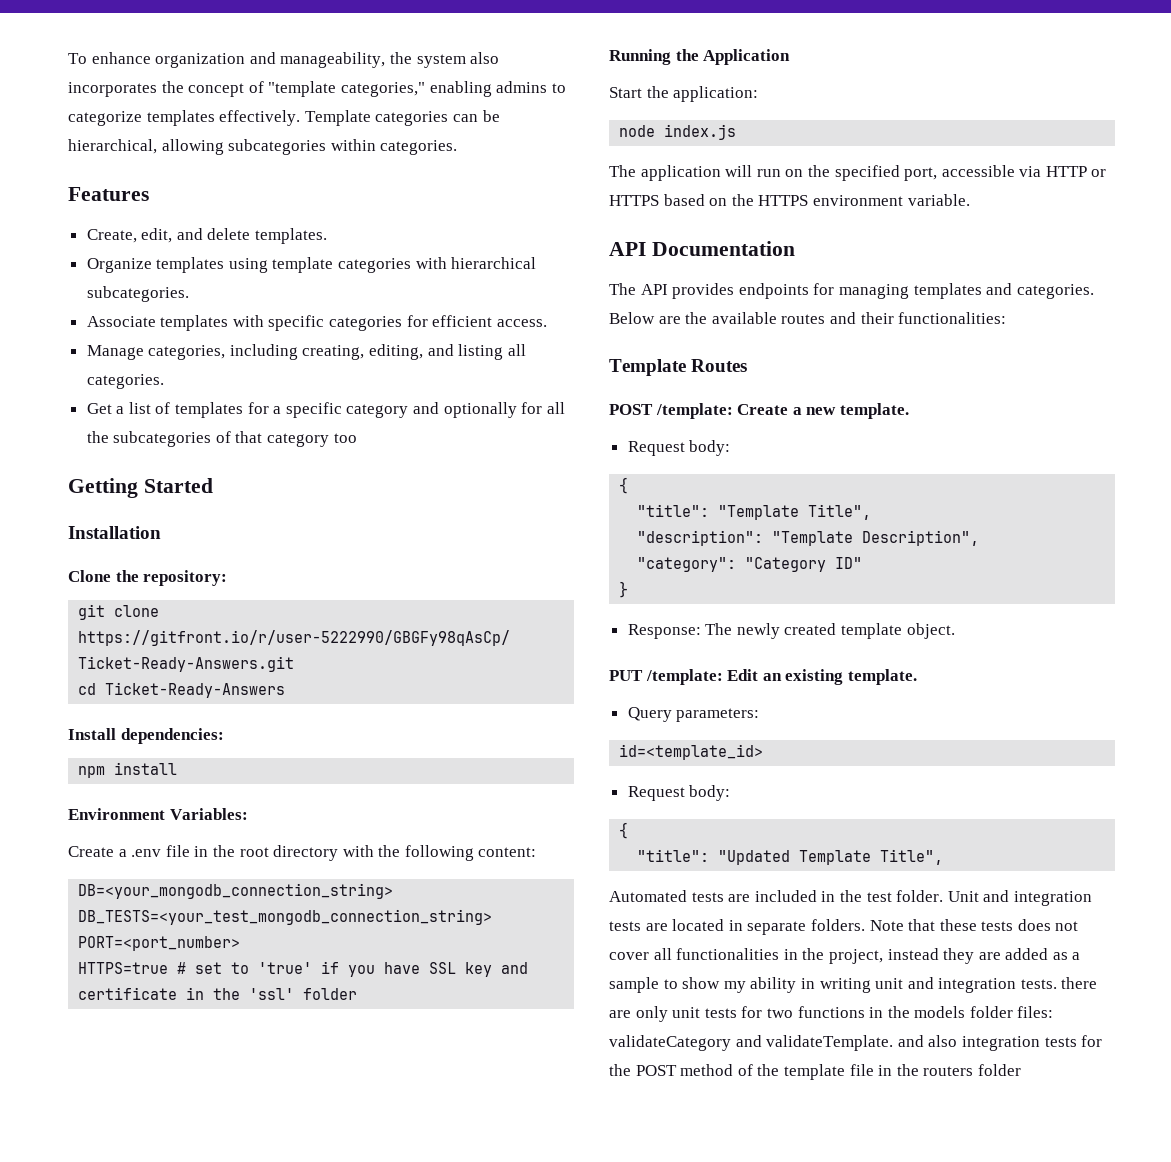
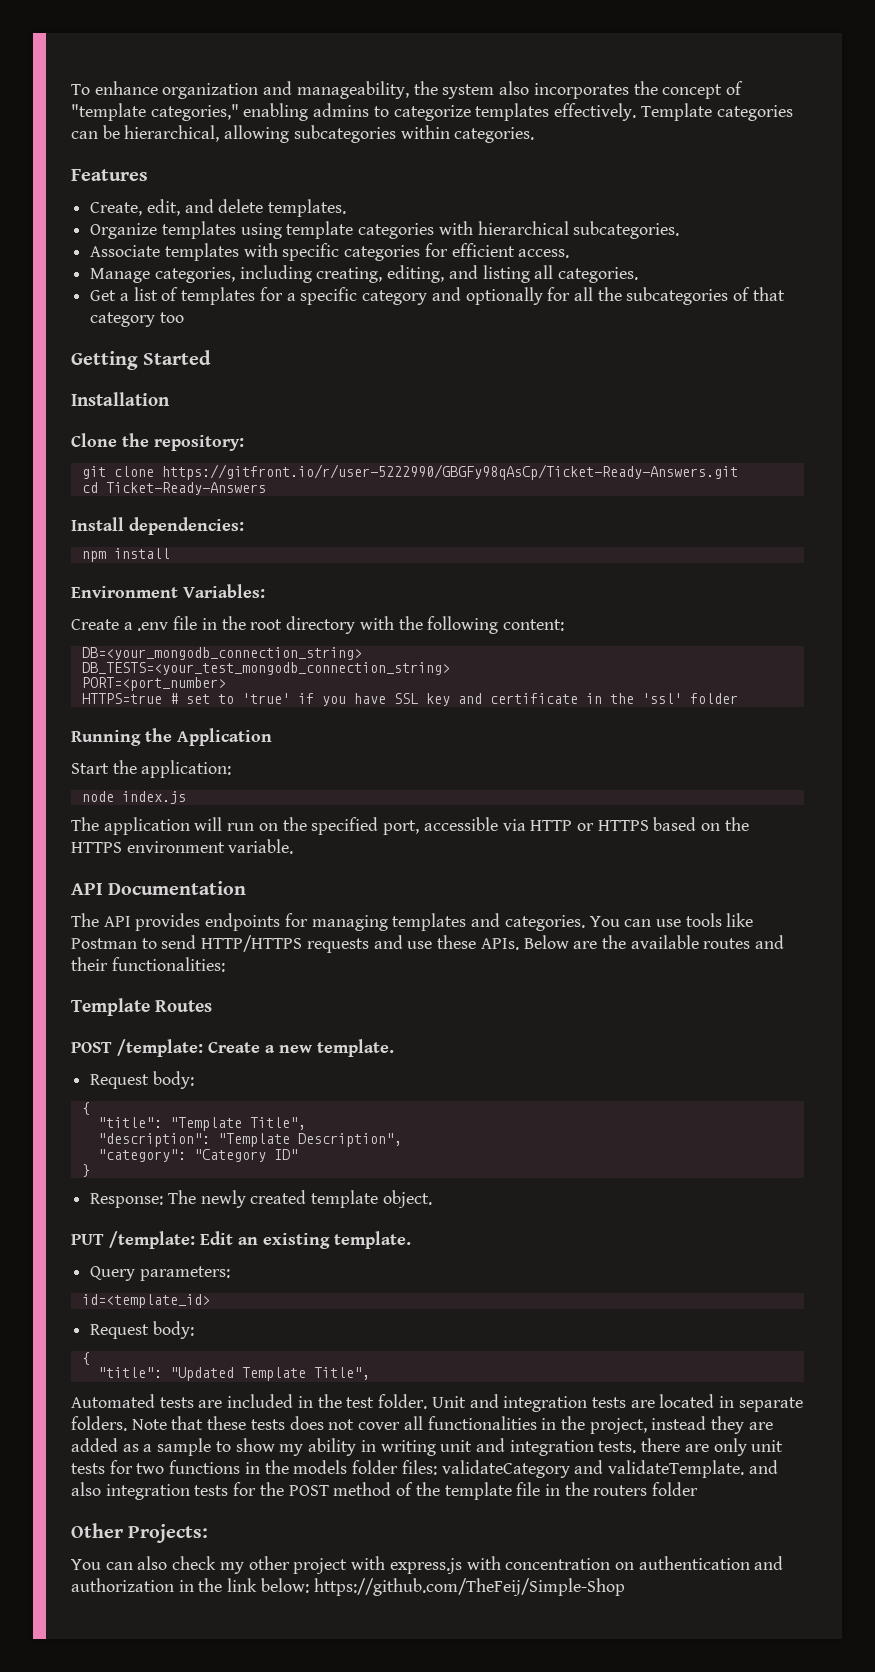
(1094, 291) none -> [589,913,754,927] [71,935,519,953] You can use tools like Postman to send HTTP/HTTPS requests and use these APIs.
(1021, 1070) none -> [71,1523,209,1543] [71,1556,784,1574] [71,1578,625,1596] // Other Projects: // You can also check my other project with express.js with concentration on authentication and authorization in the link below: https://github.com/TheFeij/Simple-Shop

